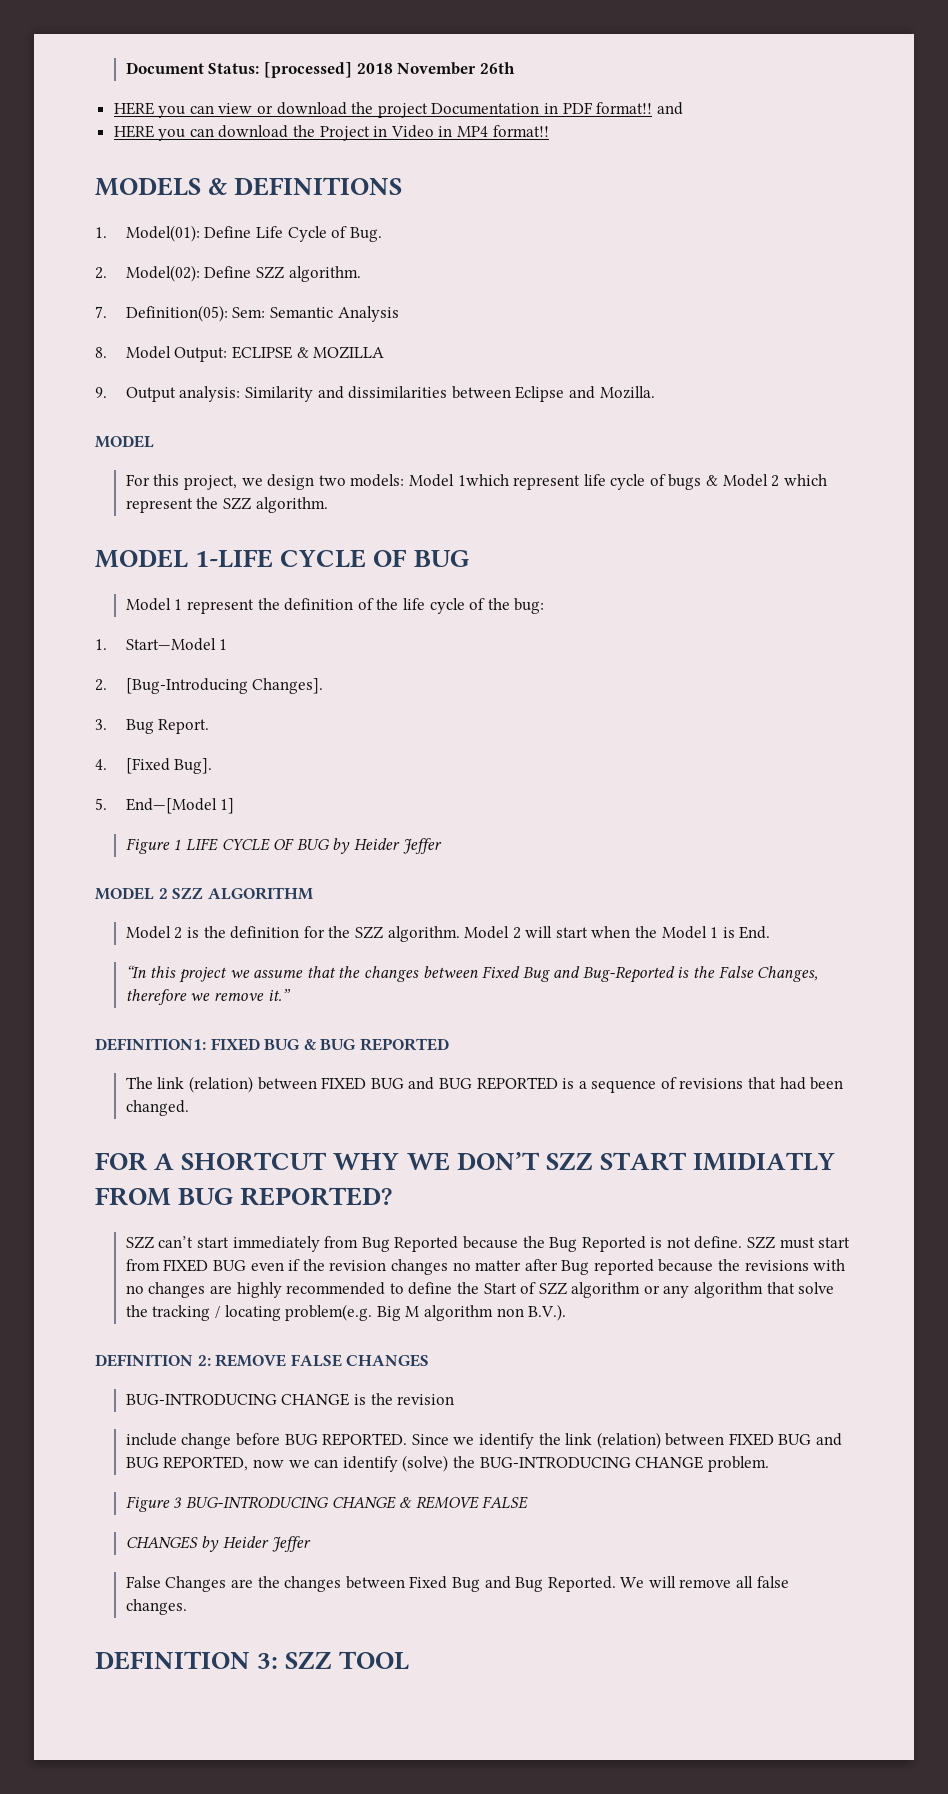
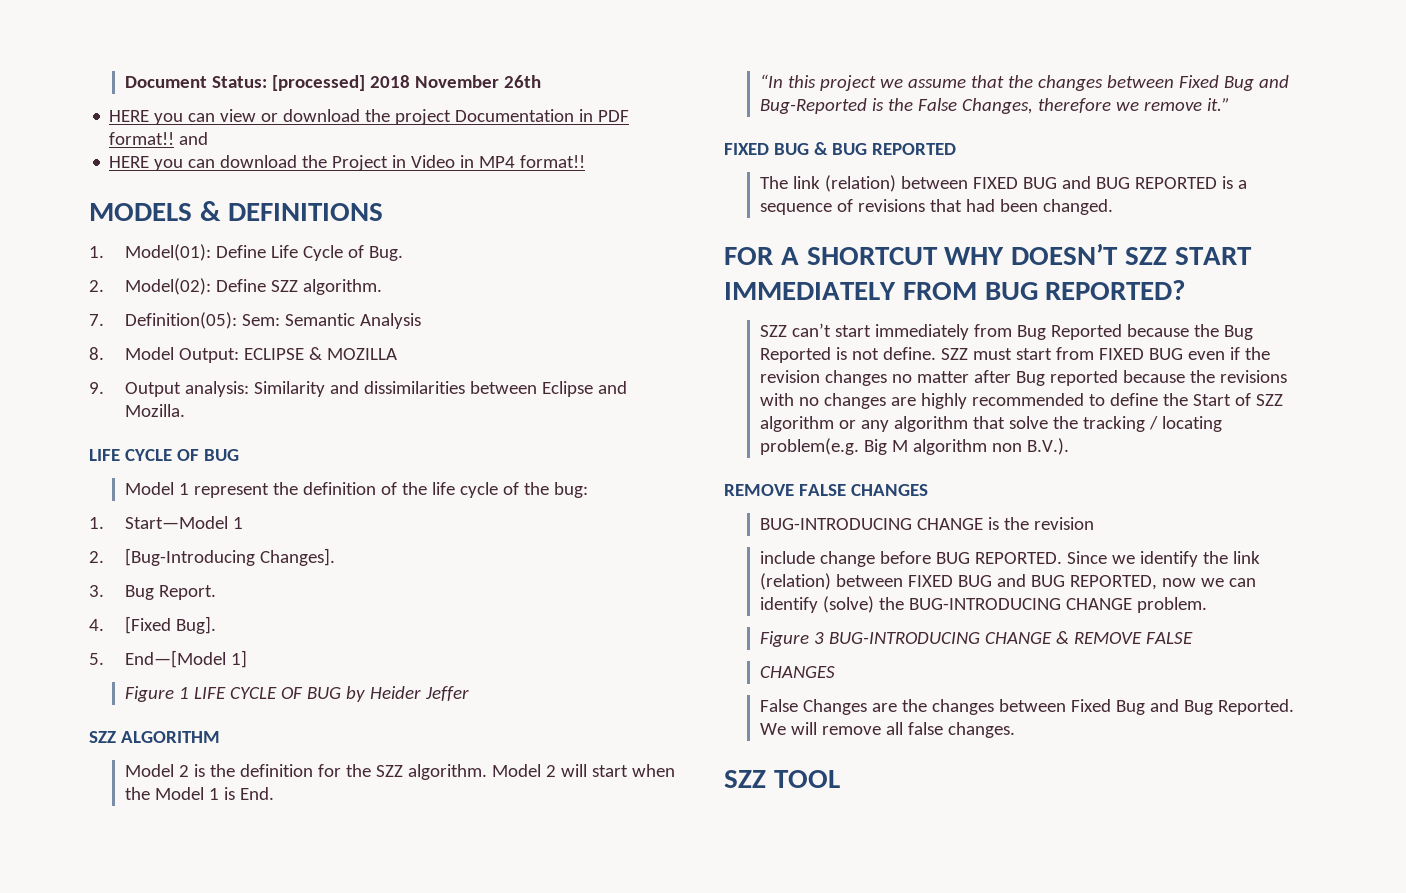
[95,435,154,448] [125,474,827,490] [125,497,328,513] [95,549,274,568] MODEL // For this project, we design two models: Model 1which represent life cycle of bugs & Model 2 which represent the SZZ algorithm. // MODEL 1-LIFE -> [89,449,120,461] LIFE
[95,887,168,900] MODEL 2 -> (469, 693) none
[95,1038,206,1051] DEFINITION1: -> (1230, 104) none
[406,1152,540,1171] WE DON’T -> [1011,243,1119,265] DOESN’T
[693,1152,836,1171] IMIDIATLY -> [724,282,896,300] IMMEDIATELY
[95,1354,211,1367] DEFINITION 2: -> (1069, 446) none
[201,1536,311,1552] by Heider Jeffer -> (836, 672) none
[95,1651,279,1670] DEFINITION 3: -> (1015, 730) none

